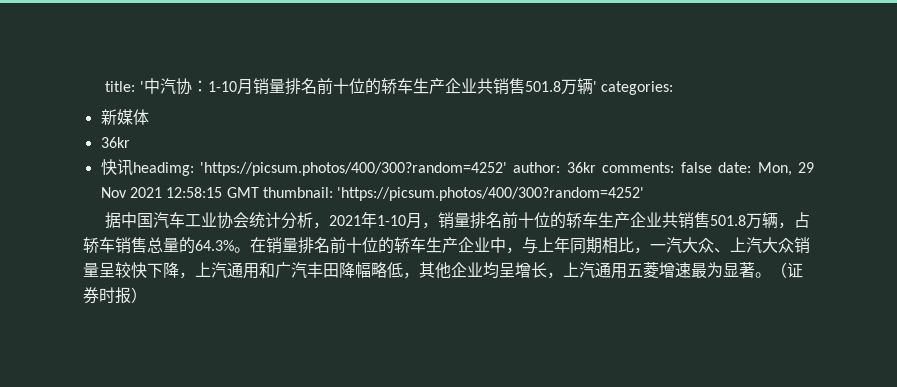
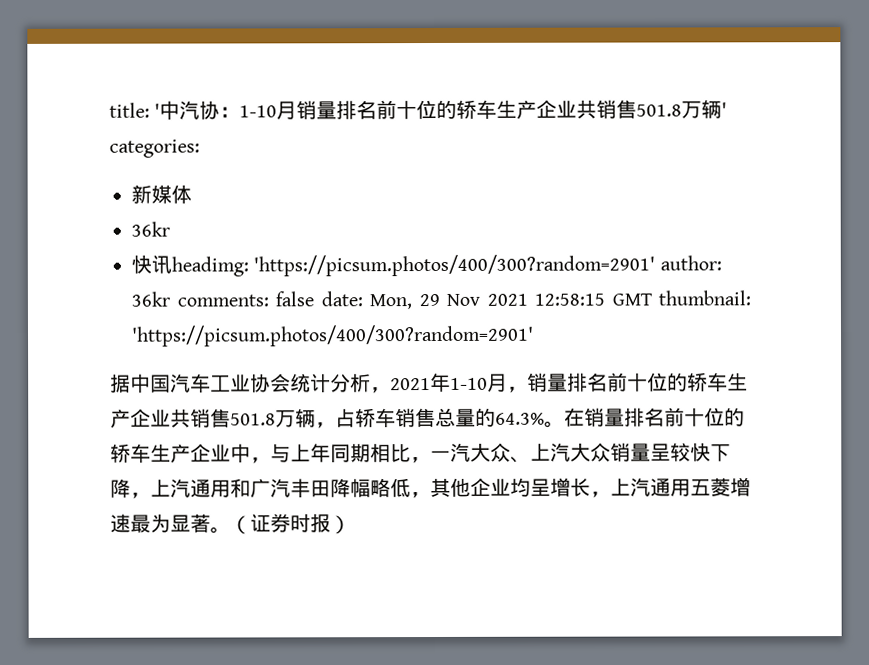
[200,162,508,176] 'https://picsum.photos/400/300?random=4252' -> [253,254,656,277] 'https://picsum.photos/400/300?random=2901'
[337,187,645,201] 'https://picsum.photos/400/300?random=4252' -> [131,324,534,347] 'https://picsum.photos/400/300?random=2901'

